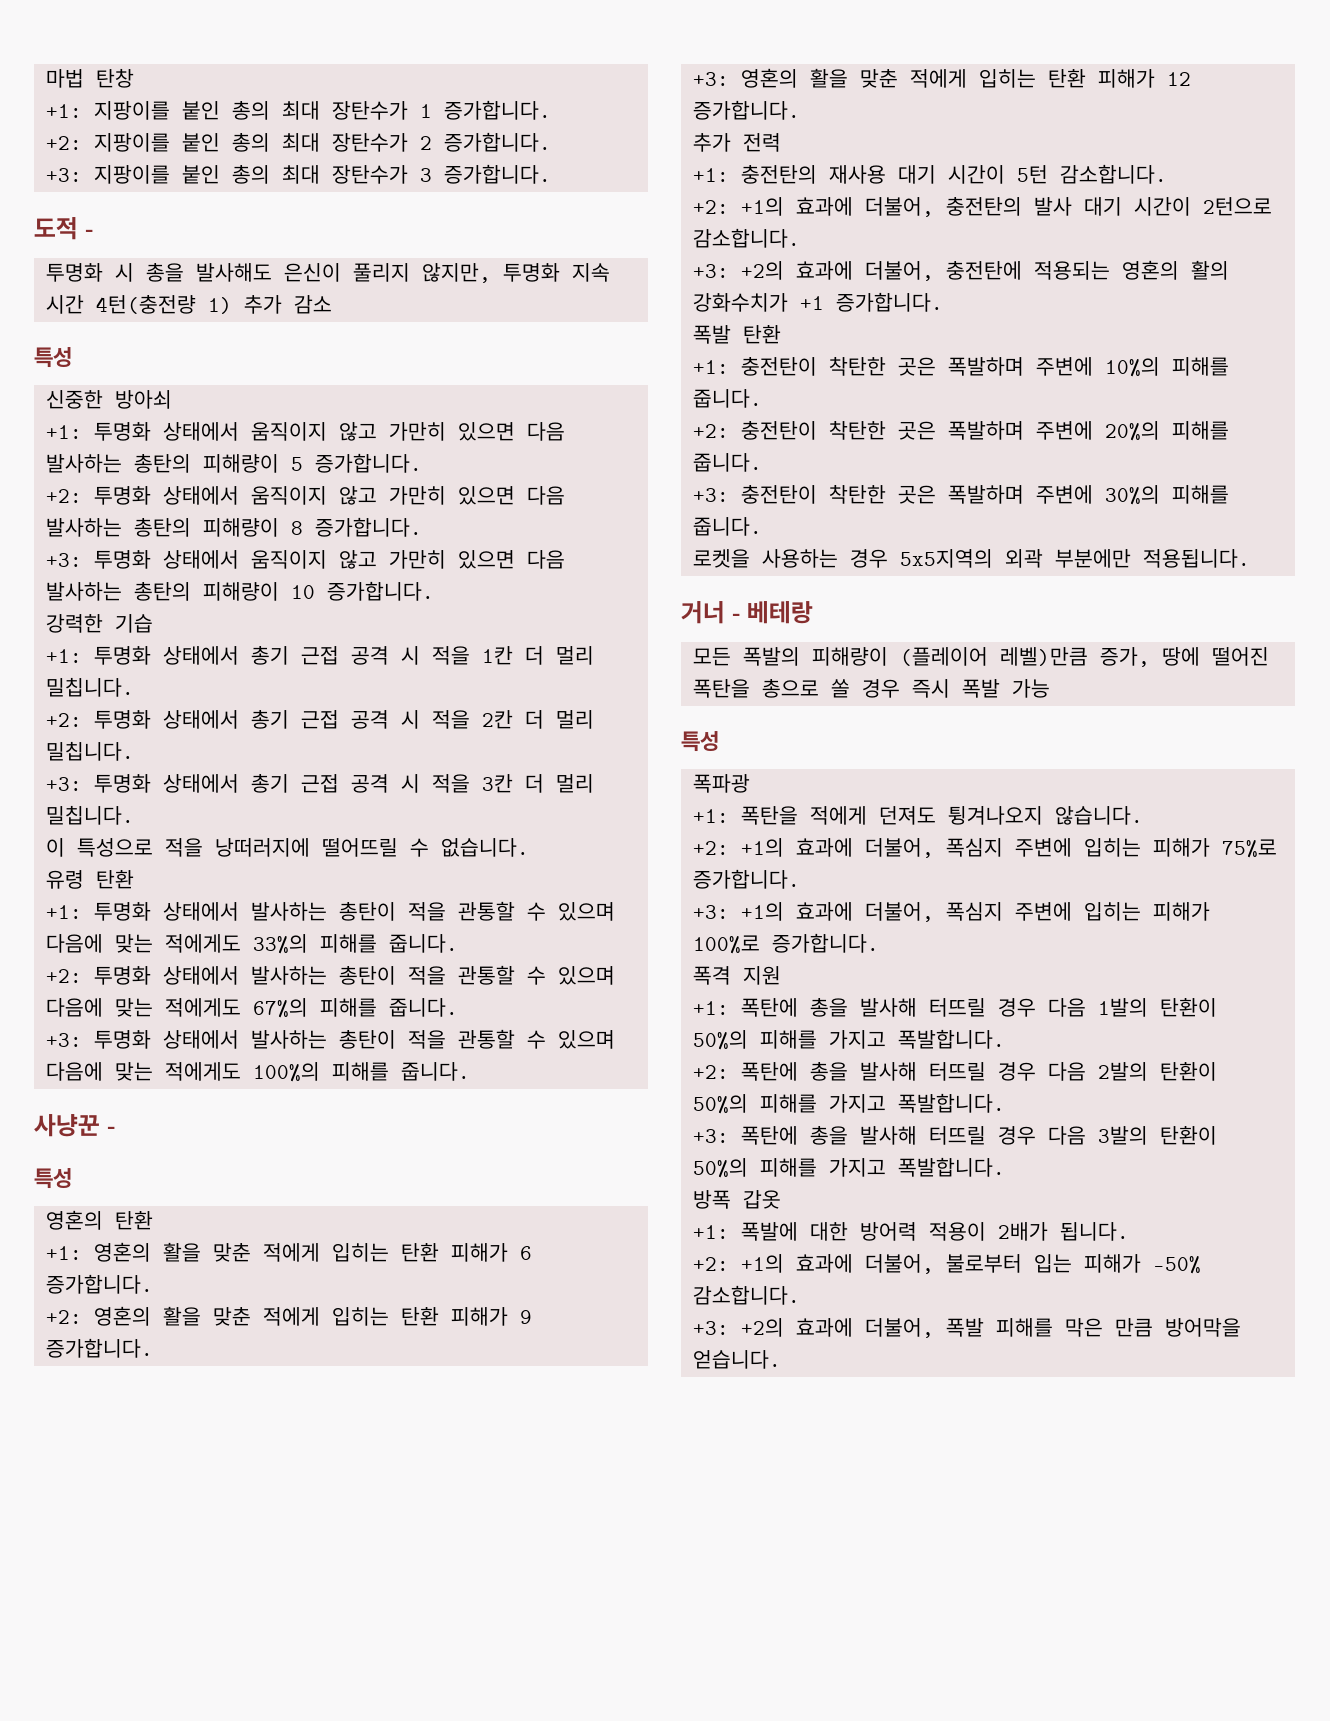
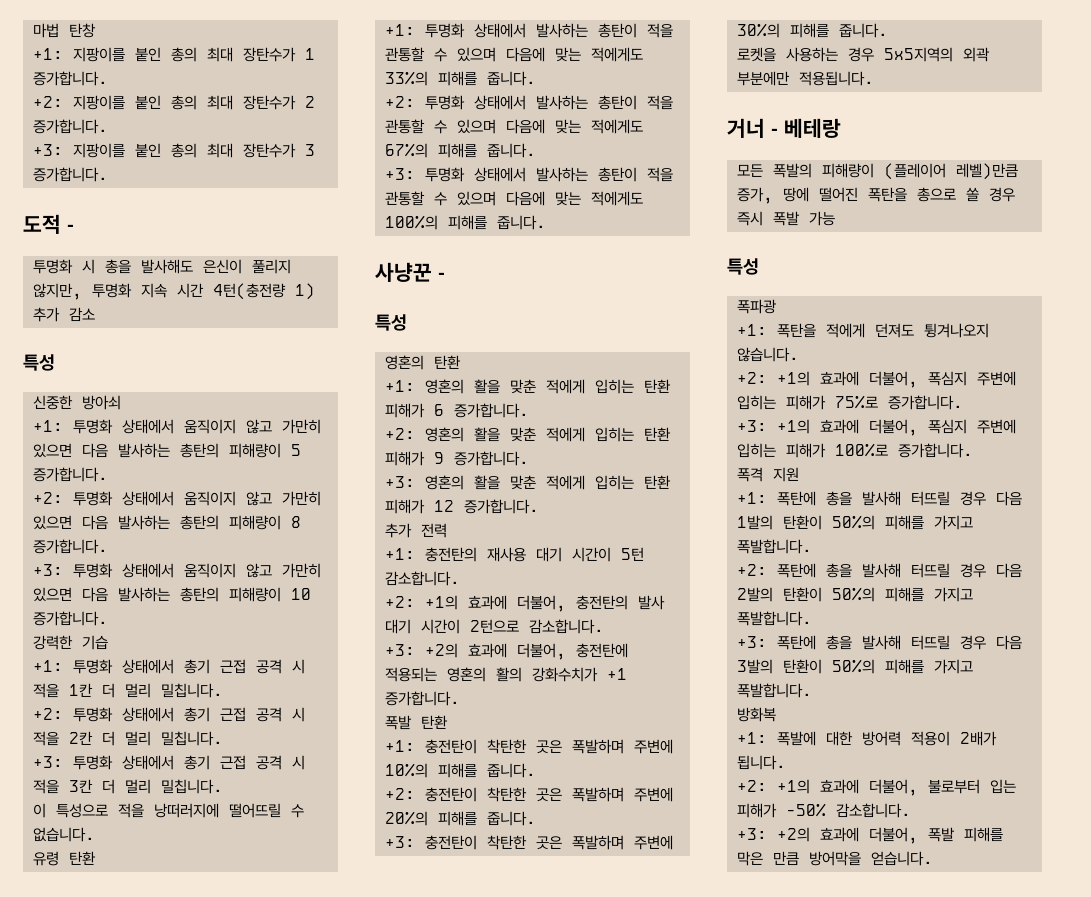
[693,1190,781,1209] 방폭 갑옷 -> [736,707,776,722] 방화복

